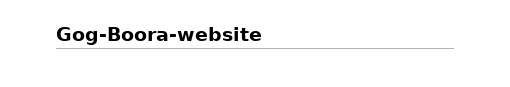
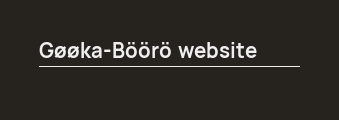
[56,27,262,45] Gog-Boora-website -> [39,42,257,58] Gøøka-Böörö website

